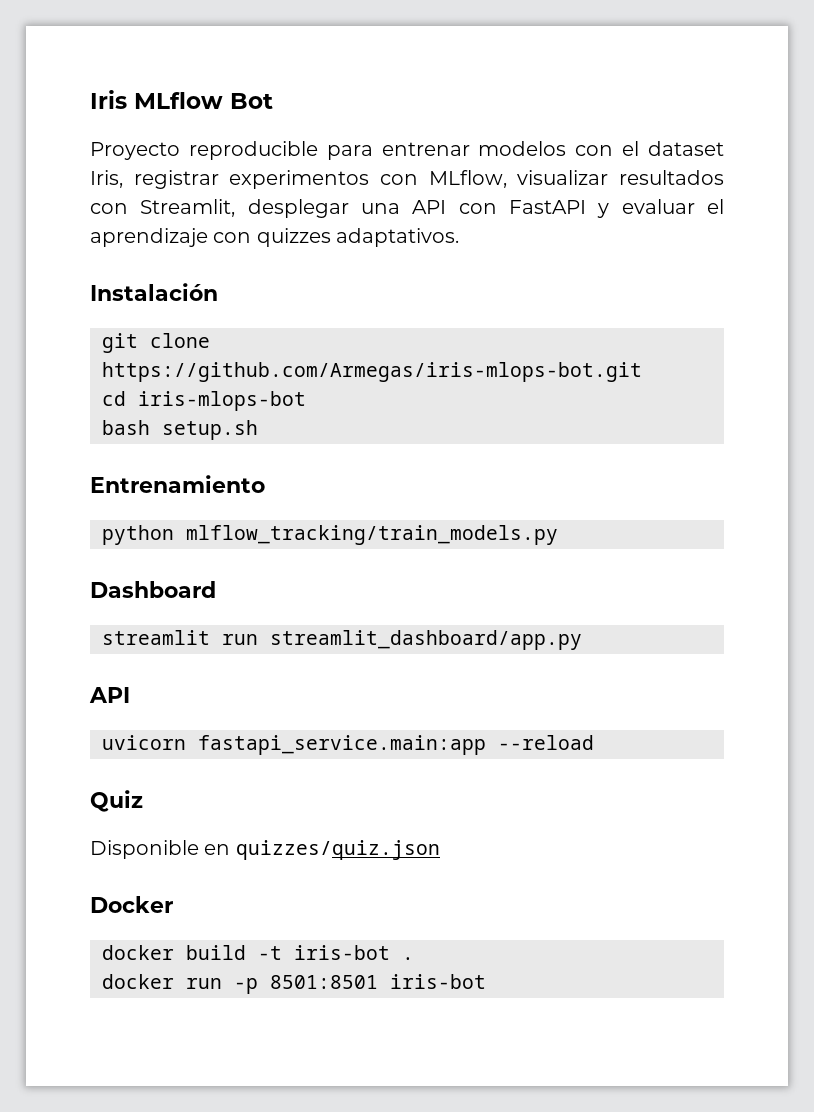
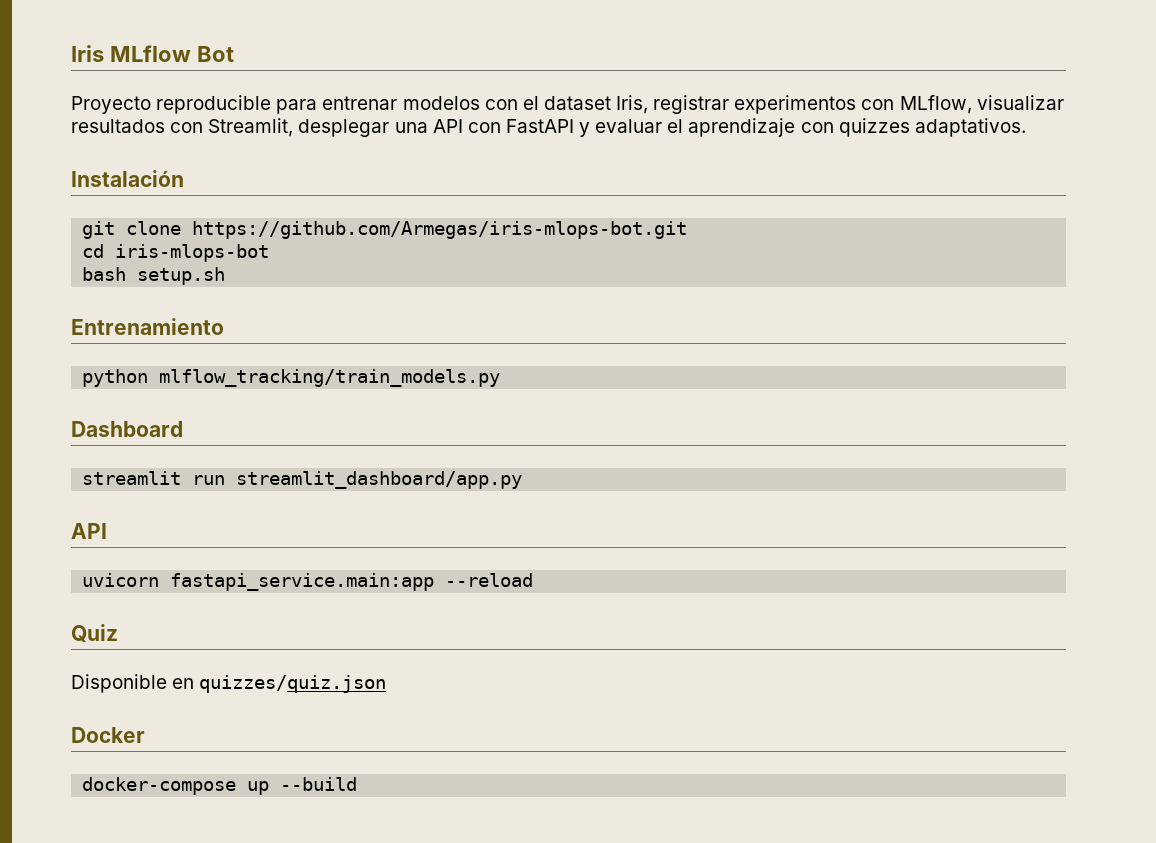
[102,945,414,960] [102,974,486,994] docker build -t iris-bot . // docker run -p 8501:8501 iris-bot -> [82,777,358,795] docker-compose up --build

